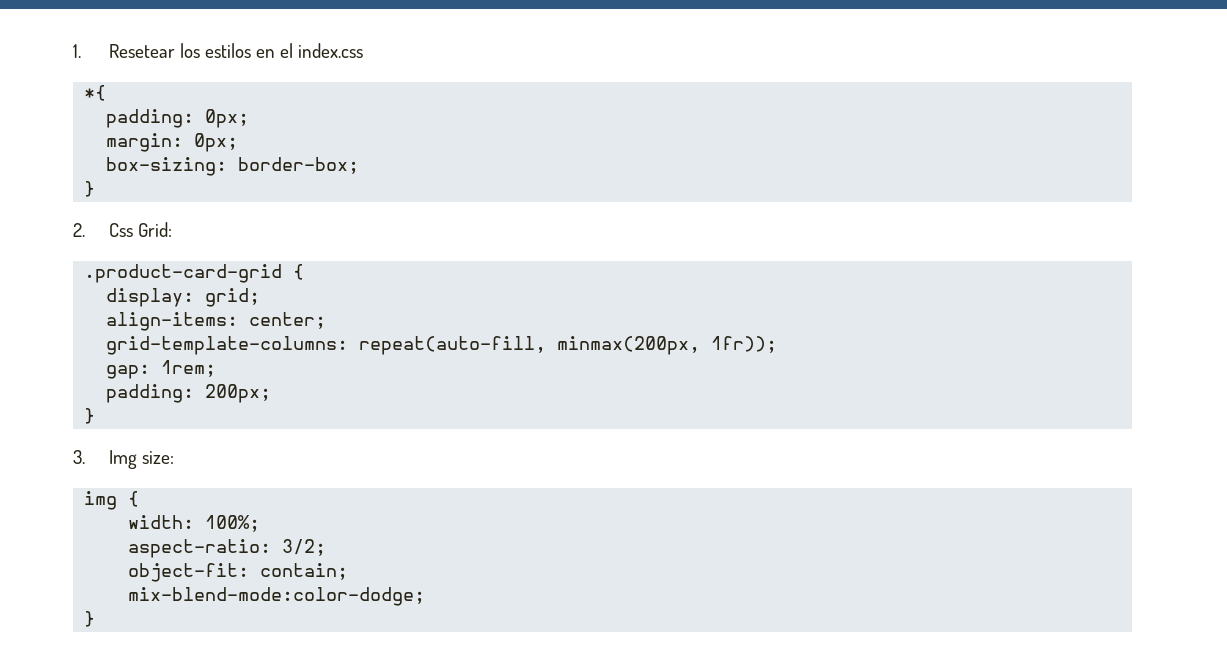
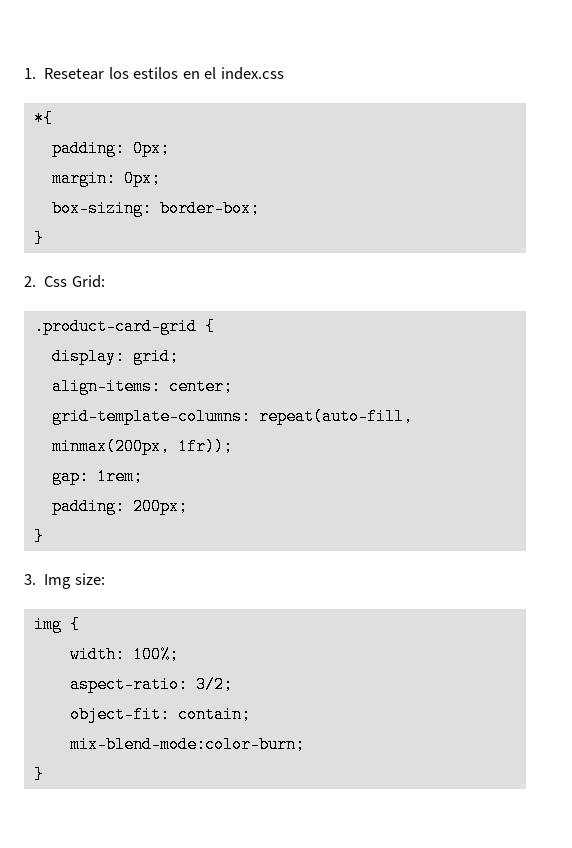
[128,587,426,606] mix-blend-mode:color-dodge; -> [69,736,305,753] mix-blend-mode:color-burn;

